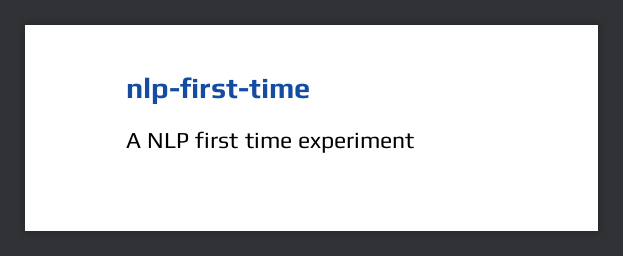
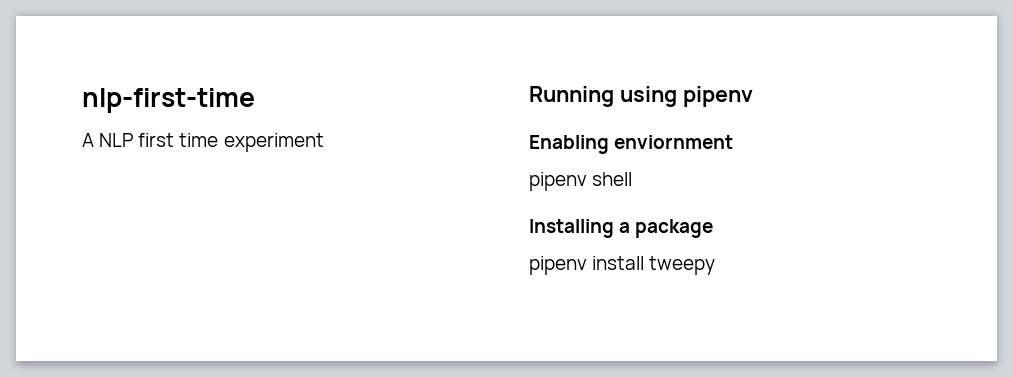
(414, 142) none -> [529,86,753,107] [529,135,734,154] [529,172,633,191] [529,219,714,238] [529,256,716,275] // Running using pipenv // Enabling enviornment // pipenv shell // Installing a package // pipenv install tweepy

